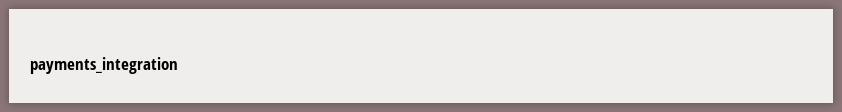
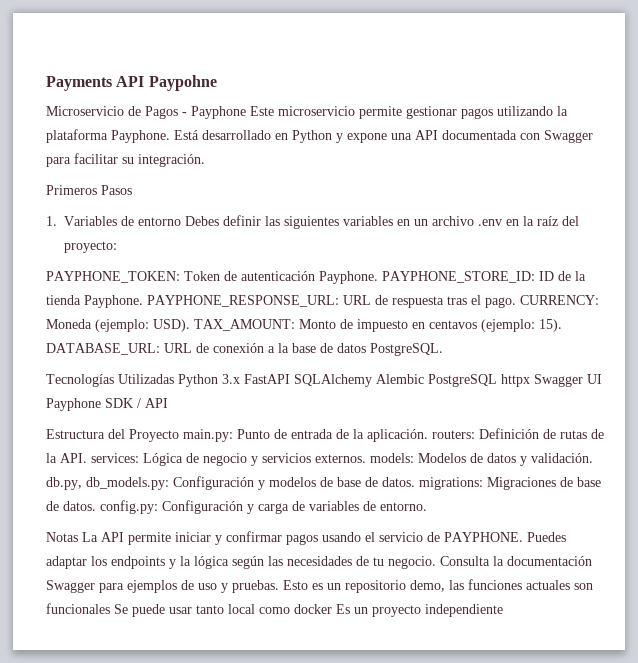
[30,57,178,74] payments_integration -> [46,75,217,91] [46,106,568,119] [46,129,593,143] [46,153,205,167] [46,185,132,195] [46,215,580,229] [64,241,118,253] [46,271,586,284] [46,295,599,308] [46,319,562,332] [46,343,443,356] [46,374,602,387] [46,398,168,411] [46,428,604,442] [46,453,593,466] [46,476,601,490] [46,500,427,514] [46,531,566,545] [46,556,592,569] [46,579,593,593] [46,603,503,617] Payments API Paypohne // Microservicio de Pagos - Payphone Este microservicio permite gestionar pagos utilizando la plataforma Payphone. Está desarrollado en Python y expone una API documentada con Swagger para facilitar su integración. // Primeros Pasos // 1. Variables de entorno Debes definir las siguientes variables en un archivo .env en la raíz del proyecto: // PAYPHONE_TOKEN: Token de autenticación Payphone. PAYPHONE_STORE_ID: ID de la tienda Payphone. PAYPHONE_RESPONSE_URL: URL de respuesta tras el pago. CURRENCY: Moneda (ejemplo: USD). TAX_AMOUNT: Monto de impuesto en centavos (ejemplo: 15). DATABASE_URL: URL de conexión a la base de datos PostgreSQL. // Tecnologías Utilizadas Python 3.x FastAPI SQLAlchemy Alembic PostgreSQL httpx Swagger UI Payphone SDK / API // Estructura del Proyecto main.py: Punto de entrada de la aplicación. routers: Definición de rutas de la API. services: Lógica de negocio y servicios externos. models: Modelos de datos y validación. db.py, db_models.py: Configuración y modelos de base de datos. migrations: Migraciones de base de datos. config.py: Configuración y carga de variables de entorno. // Notas La API permite iniciar y confirmar pagos usando el servicio de PAYPHONE. Puedes adaptar los endpoints y la lógica según las necesidades de tu negocio. Consulta la documentación Swagger para ejemplos de uso y pruebas. Esto es un repositorio demo, las funciones actuales son funcionales Se puede usar tanto local como docker Es un proyecto independiente

